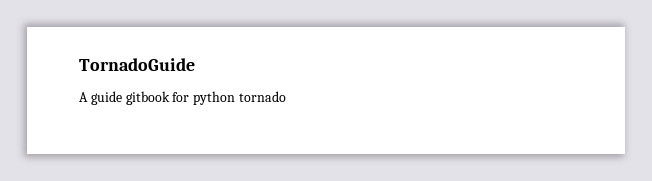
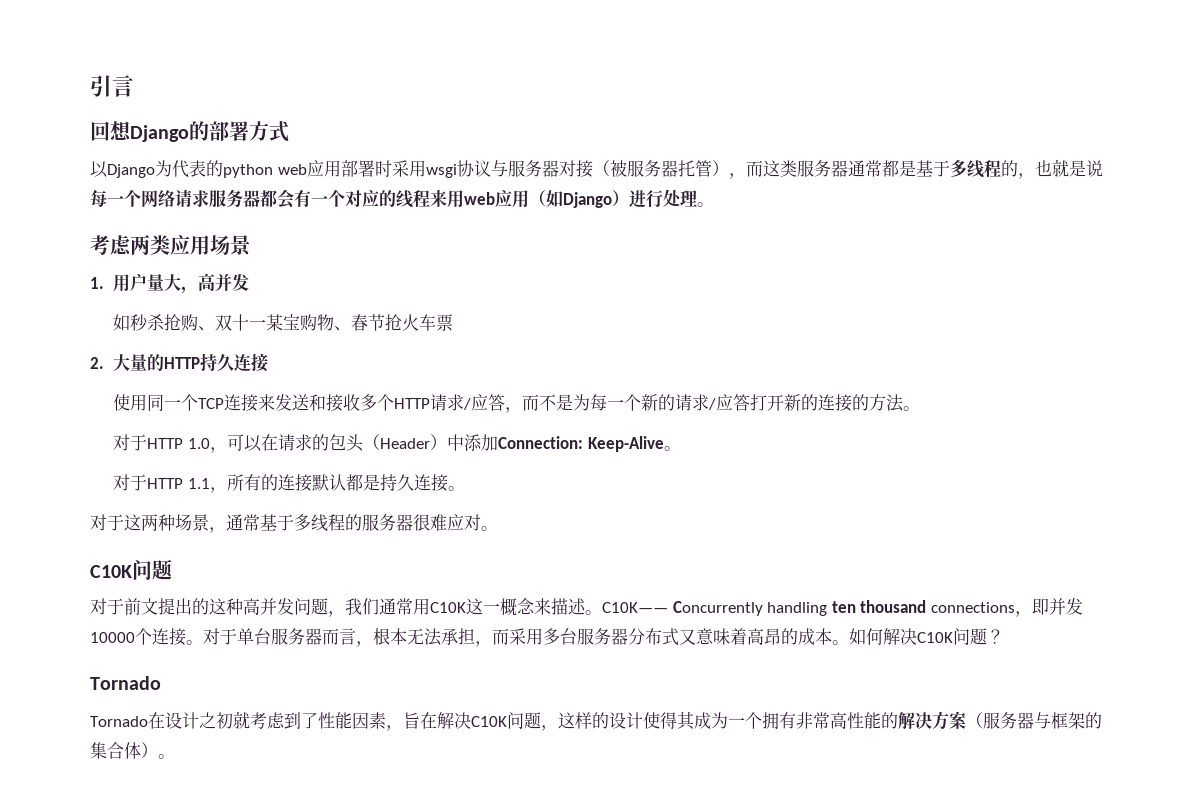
[79,58,195,71] [79,91,286,105] TornadoGuide // A guide gitbook for python tornado -> [90,75,134,97] [90,121,289,142] [90,159,1103,179] [90,189,714,209] [90,235,251,256] [90,273,250,294] [113,314,454,331] [90,353,269,372] [113,394,921,413] [113,434,681,453] [113,474,466,493] [90,514,498,533] [90,559,172,580] [90,598,1083,617] [90,628,1004,647] [90,676,161,690] [90,711,1102,731] [90,742,175,759] 引言 // 回想Django的部署方式 // 以Django为代表的python web应用部署时采用wsgi协议与服务器对接（被服务器托管），而这类服务器通常都是基于多线程的，也就是说每一个网络请求服务器都会有一个对应的线程来用web应用（如Django）进行处理。 // 考虑两类应用场景 // 1.用户量大，高并发 // 如秒杀抢购、双十一某宝购物、春节抢火车票 // 2.大量的HTTP持久连接 // 使用同一个TCP连接来发送和接收多个HTTP请求/应答，而不是为每一个新的请求/应答打开新的连接的方法。 // 对于HTTP 1.0，可以在请求的包头（Header）中添加Connection: Keep-Alive。 // 对于HTTP 1.1，所有的连接默认都是持久连接。 // 对于这两种场景，通常基于多线程的服务器很难应对。 // C10K问题 // 对于前文提出的这种高并发问题，我们通常用C10K这一概念来描述。C10K—— Concurrently handling ten thousand connections，即并发10000个连接。对于单台服务器而言，根本无法承担，而采用多台服务器分布式又意味着高昂的成本。如何解决C10K问题？ // Tornado // Tornado在设计之初就考虑到了性能因素，旨在解决C10K问题，这样的设计使得其成为一个拥有非常高性能的解决方案（服务器与框架的集合体）。

